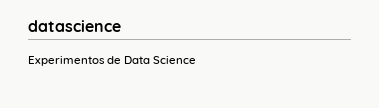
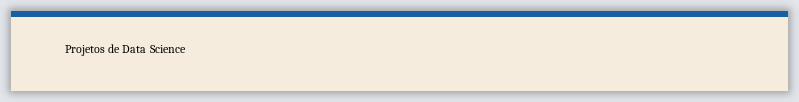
[28,20,121,32] [28,56,105,66] datascience // Experimentos -> [65,45,105,56] Projetos

